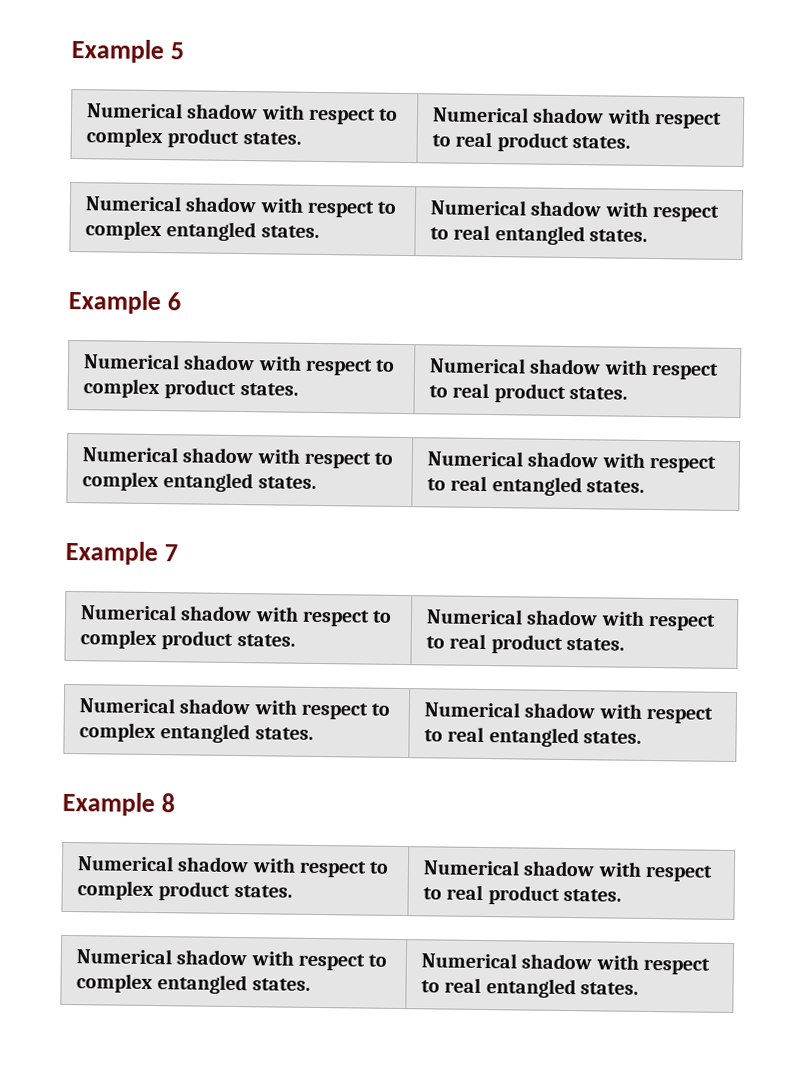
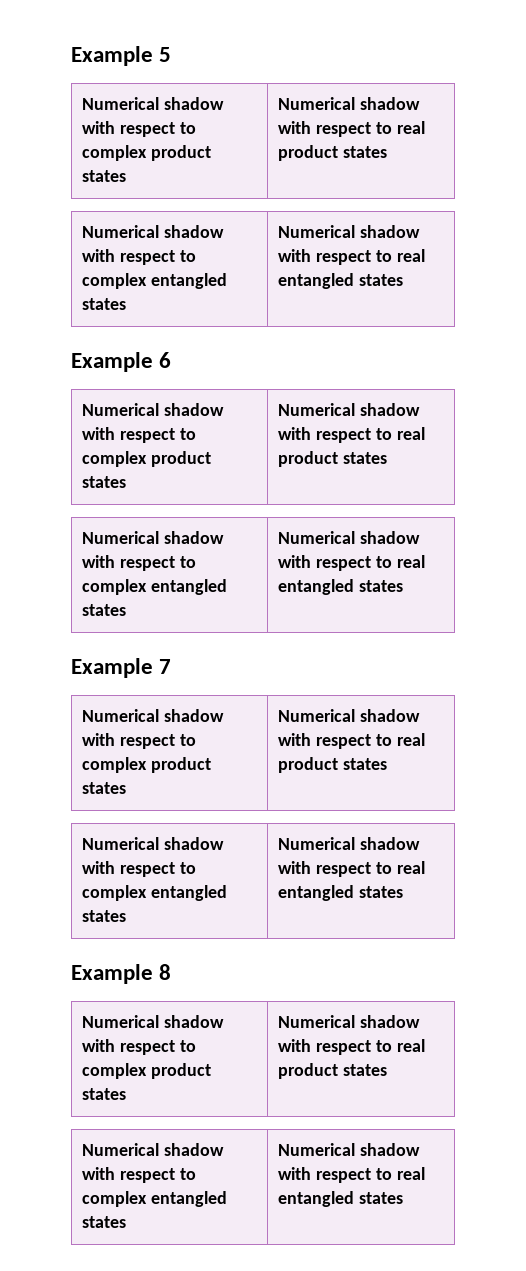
[242,132,302,145] [431,106,723,129] [431,131,632,152] [84,195,397,218] [84,220,320,242] [429,199,720,222] [429,224,649,246] states. | Numerical shadow with respect to real product states. // Numerical shadow with respect to complex entangled states. | Numerical shadow with respect to real entangled states. -> [82,170,127,182] [278,97,421,110] [278,121,425,137] [278,145,388,161] [82,225,225,238] [82,249,197,265] [82,273,228,289] [82,298,127,310] [278,225,421,238] [278,249,425,265] [278,273,404,289] states | Numerical shadow with respect to real product states // Numerical shadow with respect to complex entangled states | Numerical shadow with respect to real entangled states
[239,383,299,396] [428,357,720,380] [428,382,629,403] [81,446,394,469] [81,471,317,493] [426,450,717,473] [426,475,646,497] states. | Numerical shadow with respect to real product states. // Numerical shadow with respect to complex entangled states. | Numerical shadow with respect to real entangled states. -> [82,476,127,488] [278,403,421,416] [278,427,425,443] [278,451,388,467] [82,531,225,544] [82,555,197,571] [82,579,228,595] [82,604,127,616] [278,531,421,544] [278,555,425,571] [278,579,404,595] states | Numerical shadow with respect to real product states // Numerical shadow with respect to complex entangled states | Numerical shadow with respect to real entangled states
[236,634,296,647] [425,608,717,631] [425,633,626,654] [78,697,391,720] [78,722,314,744] [423,701,714,724] [423,726,643,748] states. | Numerical shadow with respect to real product states. // Numerical shadow with respect to complex entangled states. | Numerical shadow with respect to real entangled states. -> [82,782,127,794] [278,709,421,722] [278,733,425,749] [278,757,388,773] [82,837,225,850] [82,861,197,877] [82,885,228,901] [82,910,127,922] [278,837,421,850] [278,861,425,877] [278,885,404,901] states | Numerical shadow with respect to real product states // Numerical shadow with respect to complex entangled states | Numerical shadow with respect to real entangled states
[233,884,293,898] [422,859,714,882] [422,884,623,905] [75,948,388,971] [75,973,311,995] [420,952,711,975] [420,977,640,999] states. | Numerical shadow with respect to real product states. // Numerical shadow with respect to complex entangled states. | Numerical shadow with respect to real entangled states. -> [82,1088,127,1100] [278,1015,421,1028] [278,1039,425,1055] [278,1063,388,1079] [82,1143,225,1156] [82,1167,197,1183] [82,1191,228,1207] [82,1216,127,1228] [278,1143,421,1156] [278,1167,425,1183] [278,1191,404,1207] states | Numerical shadow with respect to real product states // Numerical shadow with respect to complex entangled states | Numerical shadow with respect to real entangled states

